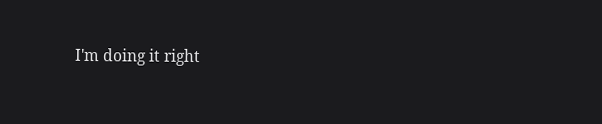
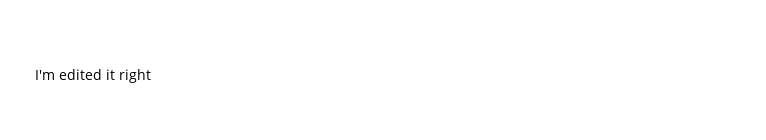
[102,48,148,66] doing -> [59,69,102,80] edited

